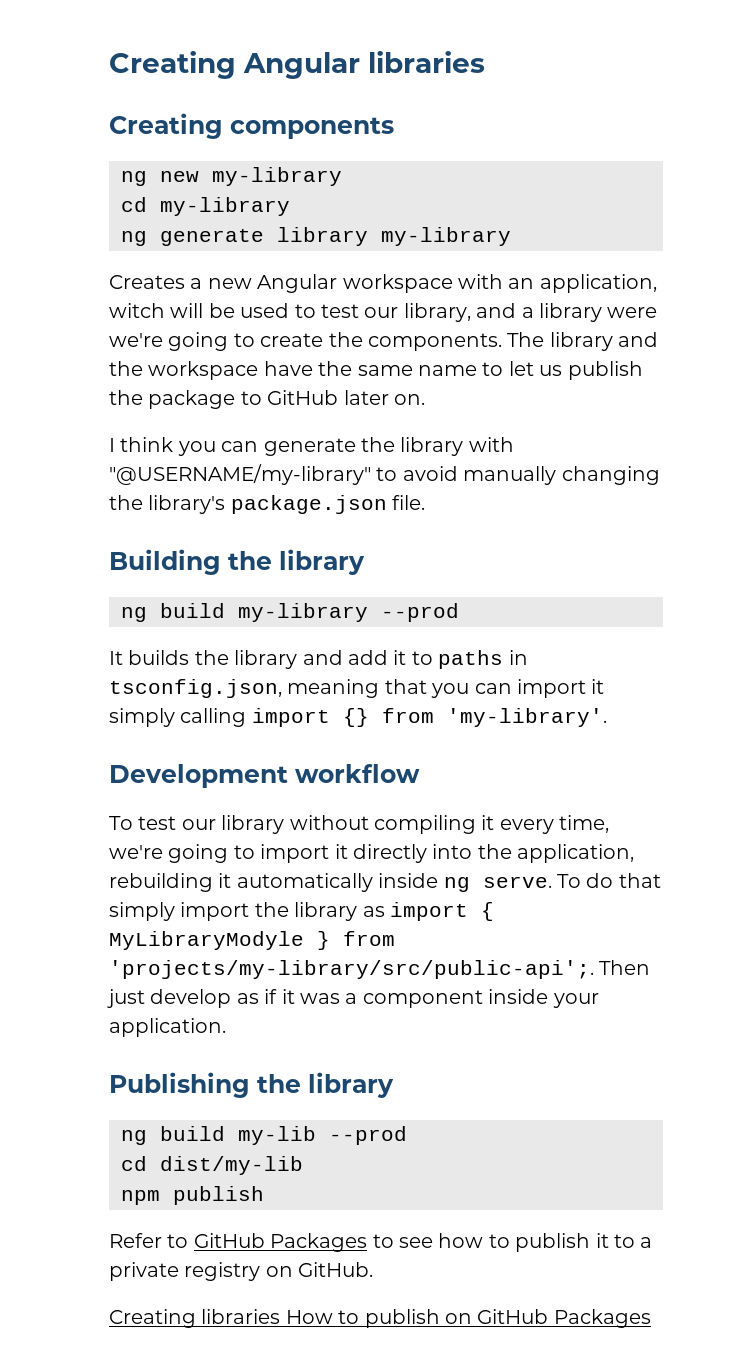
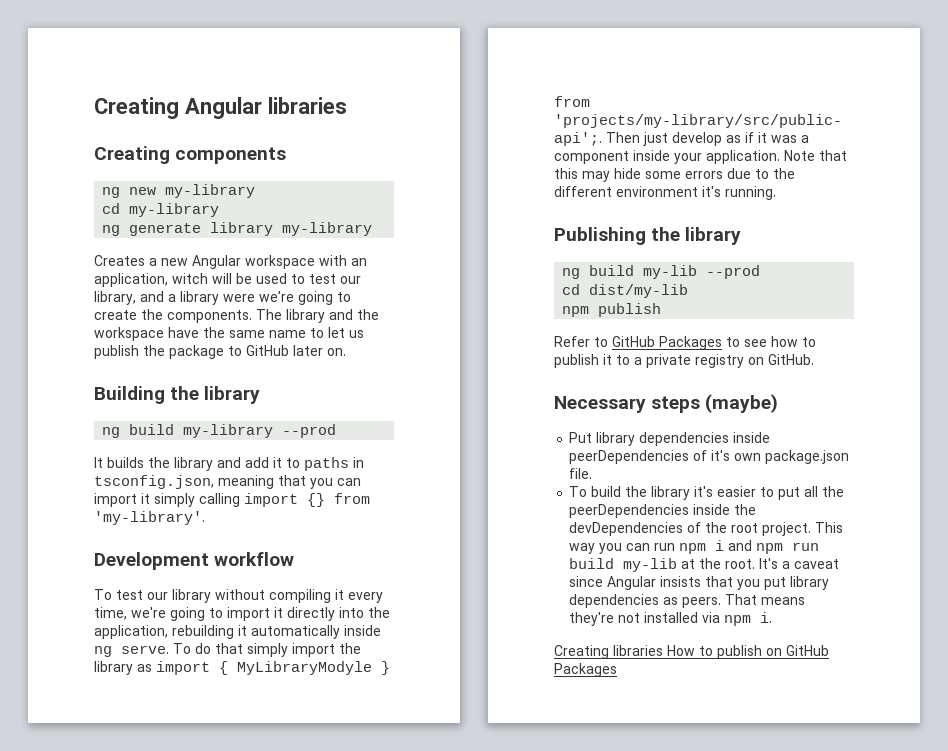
[109,437,514,456] [109,464,660,485] [109,495,426,514] // I think you can generate the library with "@USERNAME/my-library" to avoid manually changing the library's package.json file. -> (346, 352) none
(226, 1027) none -> [784,150,847,161] [554,168,795,182] [554,186,776,200] Note that this may hide some errors due to the different environment it's running.
(374, 1269) none -> [554,394,779,413] [569,432,771,446] [569,450,850,464] [569,468,593,479] [569,486,845,500] [569,504,757,518] [569,522,844,536] [569,540,820,554] [569,558,840,572] [569,576,830,590] [569,594,806,608] [569,612,773,626] // Necessary steps (maybe) // Put library dependencies inside peerDependencies of it's own package.json file. // To build the library it's easier to put all the peerDependencies inside the devDependencies of the root project. This way you can run npm i and npm run build my-lib at the root. It's a caveat since Angular insists that you put library dependencies as peers. That means they're not installed via npm i.

